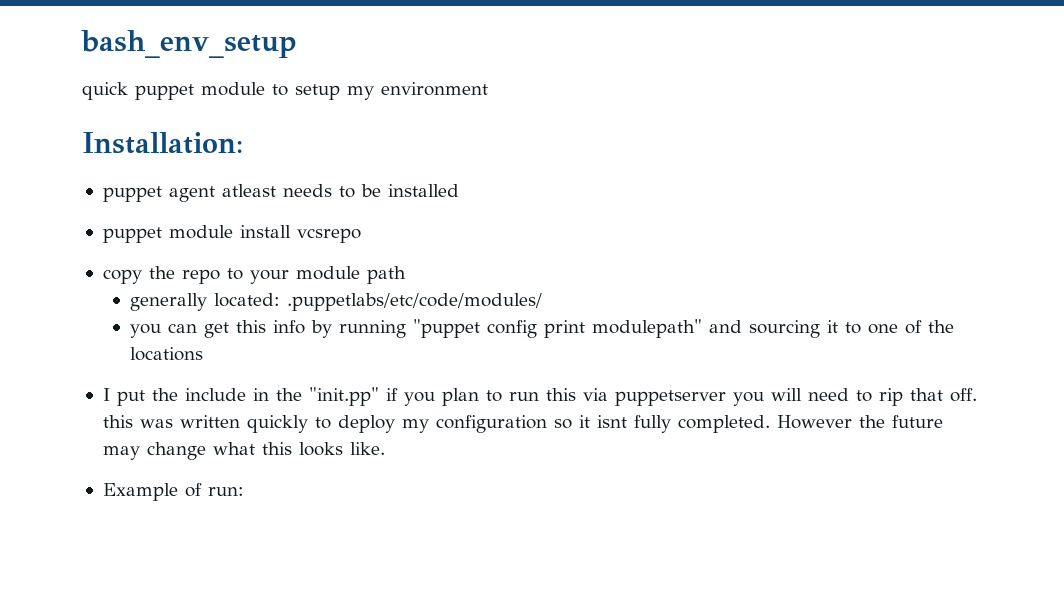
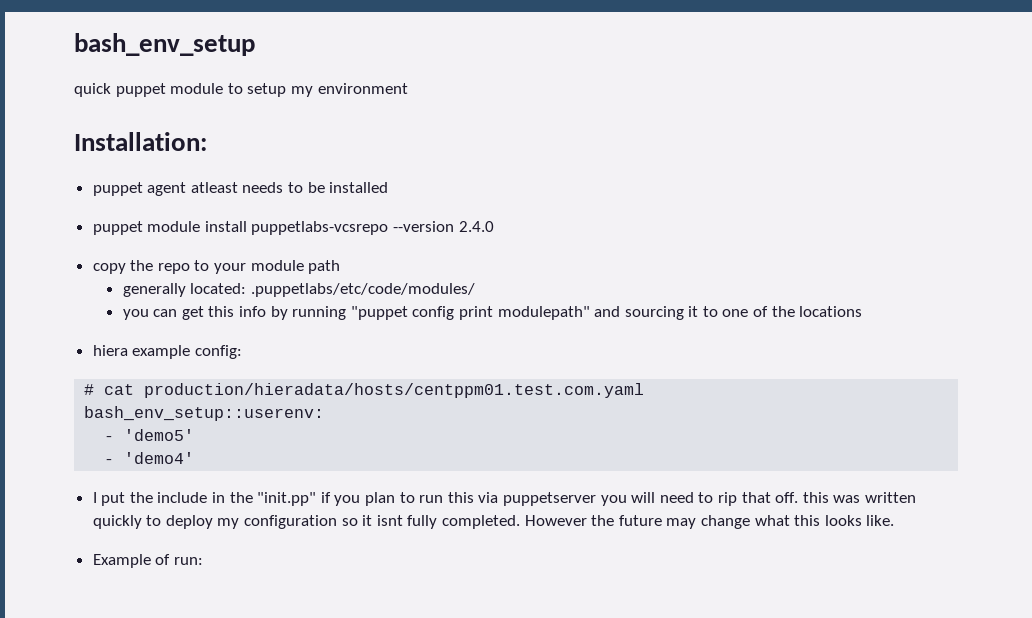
[296,228,361,243] vcsrepo -> [251,221,494,235] puppetlabs-vcsrepo --version 2.4.0
(203, 354) none -> [92,345,242,359] [84,383,645,398] [84,406,325,421] [104,429,195,441] [104,452,195,464] // hiera example config: // # cat production/hieradata/hosts/centppm01.test.com.yaml // bash_env_setup::userenv: // - 'demo5' // - 'demo4'

